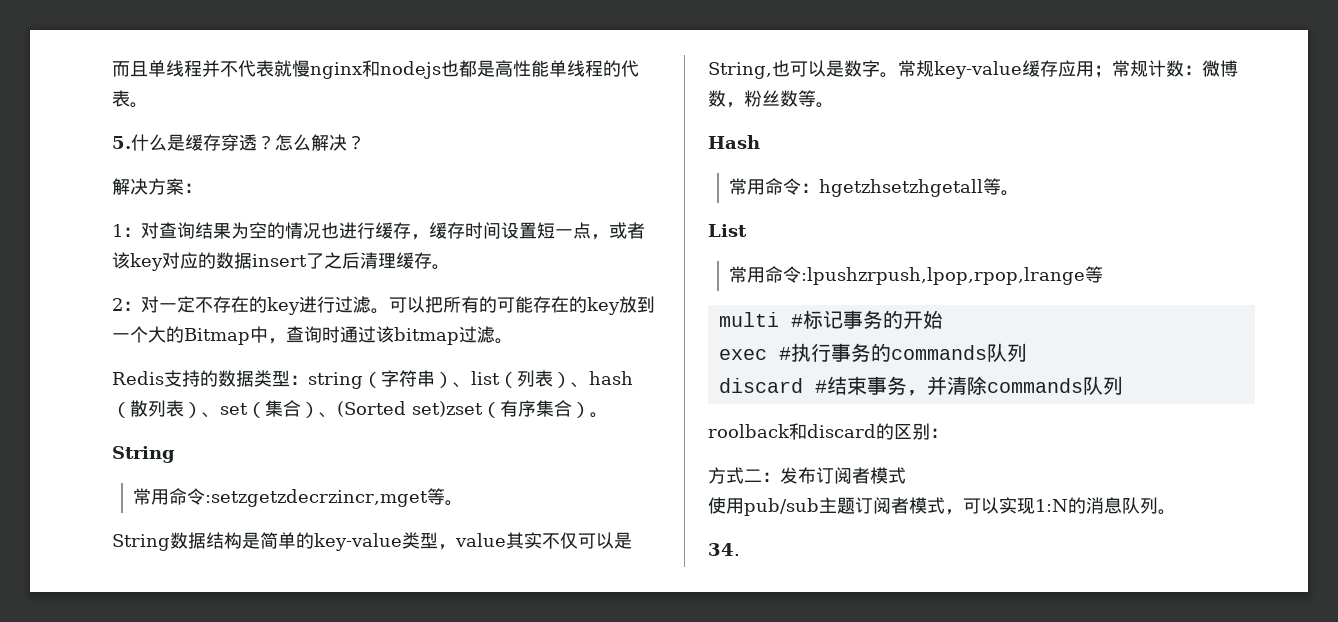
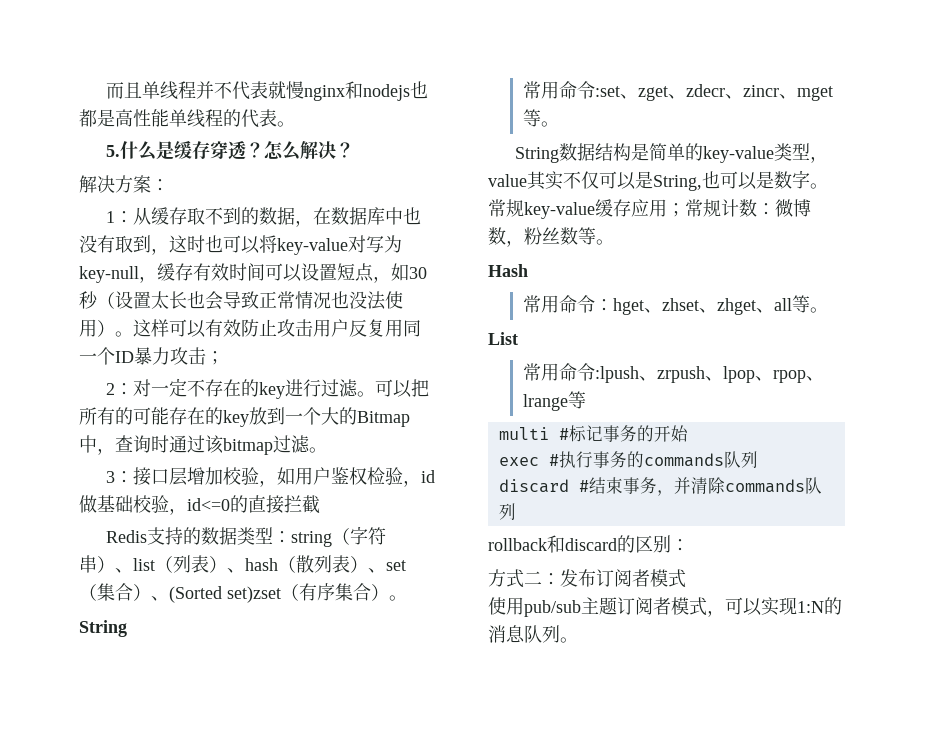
[141,222,645,240] [112,252,450,271] 对查询结果为空的情况也进行缓存，缓存时间设置短一点，或者该key对应的数据insert了之后清理缓存。 -> [132,207,421,227] [79,235,402,255] [79,263,427,283] [79,291,403,310] [79,319,421,338] [79,347,224,365] 从缓存取不到的数据，在数据库中也没有取到，这时也可以将key-value对写为key-null，缓存有效时间可以设置短点，如30秒（设置太长也会导致正常情况也没法使用）。这样可以有效防止攻击用户反复用同一个ID暴力攻击；
(513, 341) none -> [105,467,435,487] [79,495,320,515] // 3：接口层增加校验，如用户鉴权检验，id做基础校验，id<=0的直接拦截
[205,489,429,507] :setzgetzdecrzincr,mget -> [595,84,834,101] :set、zget、zdecr、zincr、mget
[819,179,984,197] hgetzhsetzhgetall -> [613,298,793,315] hget、zhset、zhget、all
[801,267,1086,285] :lpushzrpush,lpop,rpop,lrange -> [595,366,825,383] [523,394,569,411] :lpush、zrpush、lpop、rpop、lrange
[708,424,790,438] roolback -> [488,538,547,551] rollback
[708,543,740,556] // 34. -> (578, 640) none

